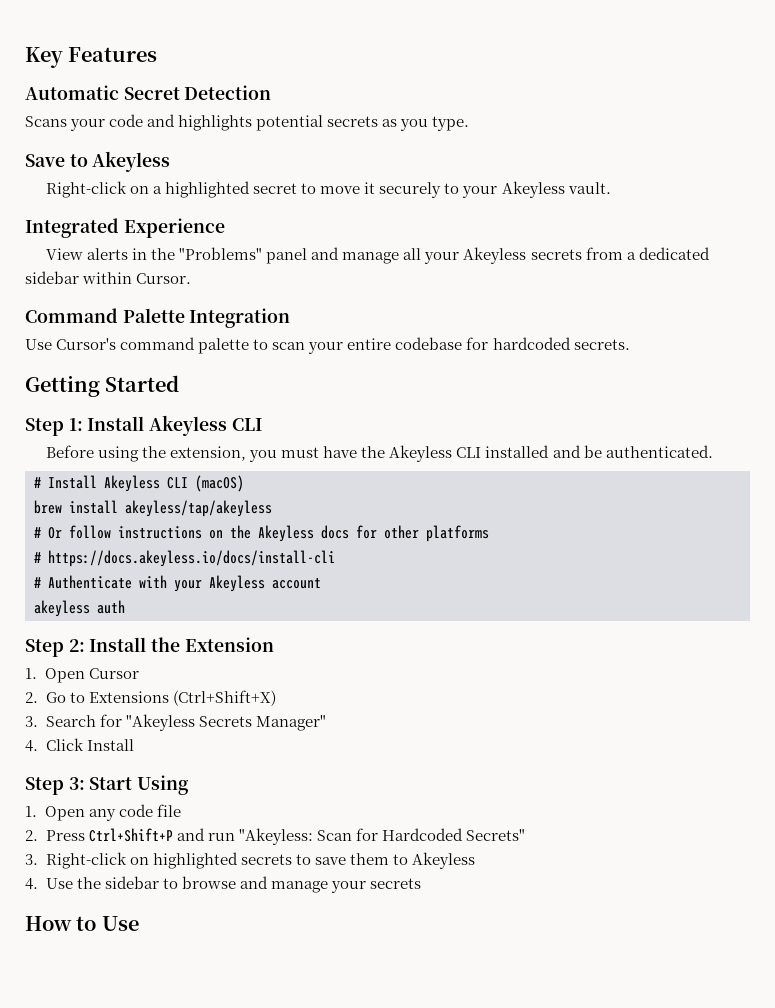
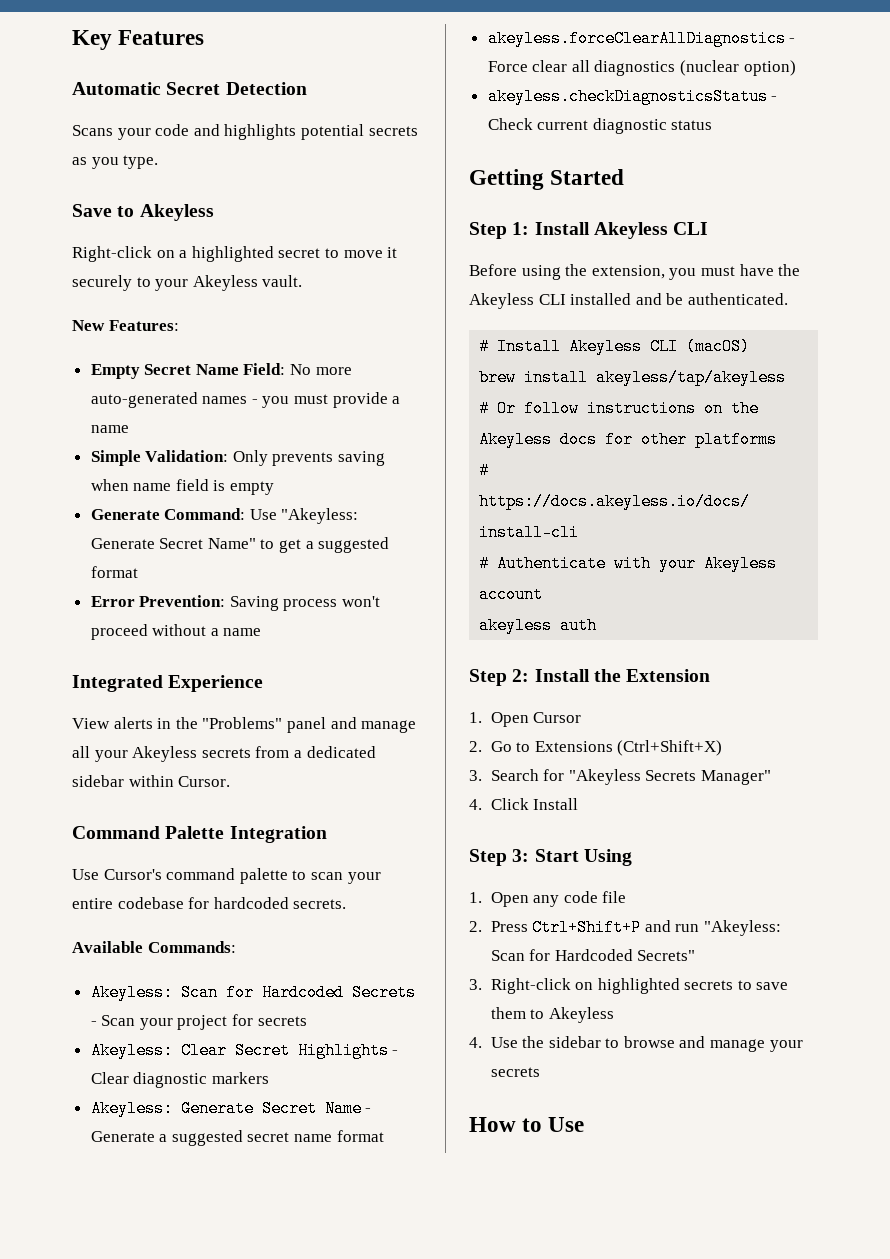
(611, 188) none -> [72,320,179,331] [90,363,352,379] [90,392,401,408] [90,425,129,433] [90,450,386,466] [90,479,275,495] [90,508,359,524] [90,537,390,553] [90,566,138,578] [90,595,381,611] [90,624,262,640] // New Features: // Empty Secret Name Field: No more auto-generated names - you must provide a name // Simple Validation: Only prevents saving when name field is empty // Generate Command: Use "Akeyless: Generate Secret Name" to get a suggested format // Error Prevention: Saving process won't proceed without a name
(630, 344) none -> [72,941,236,953] [90,984,416,1001] [90,1014,307,1030] [90,1042,399,1059] [90,1072,269,1088] [90,1100,372,1117] [90,1130,384,1146] [487,30,796,47] [487,60,796,76] [487,88,778,105] [487,118,713,134] // Available Commands: // Akeyless: Scan for Hardcoded Secrets - Scan your project for secrets // Akeyless: Clear Secret Highlights - Clear diagnostic markers // Akeyless: Generate Secret Name - Generate a suggested secret name format // akeyless.forceClearAllDiagnostics - Force clear all diagnostics (nuclear option) // akeyless.checkDiagnosticsStatus - Check current diagnostic status

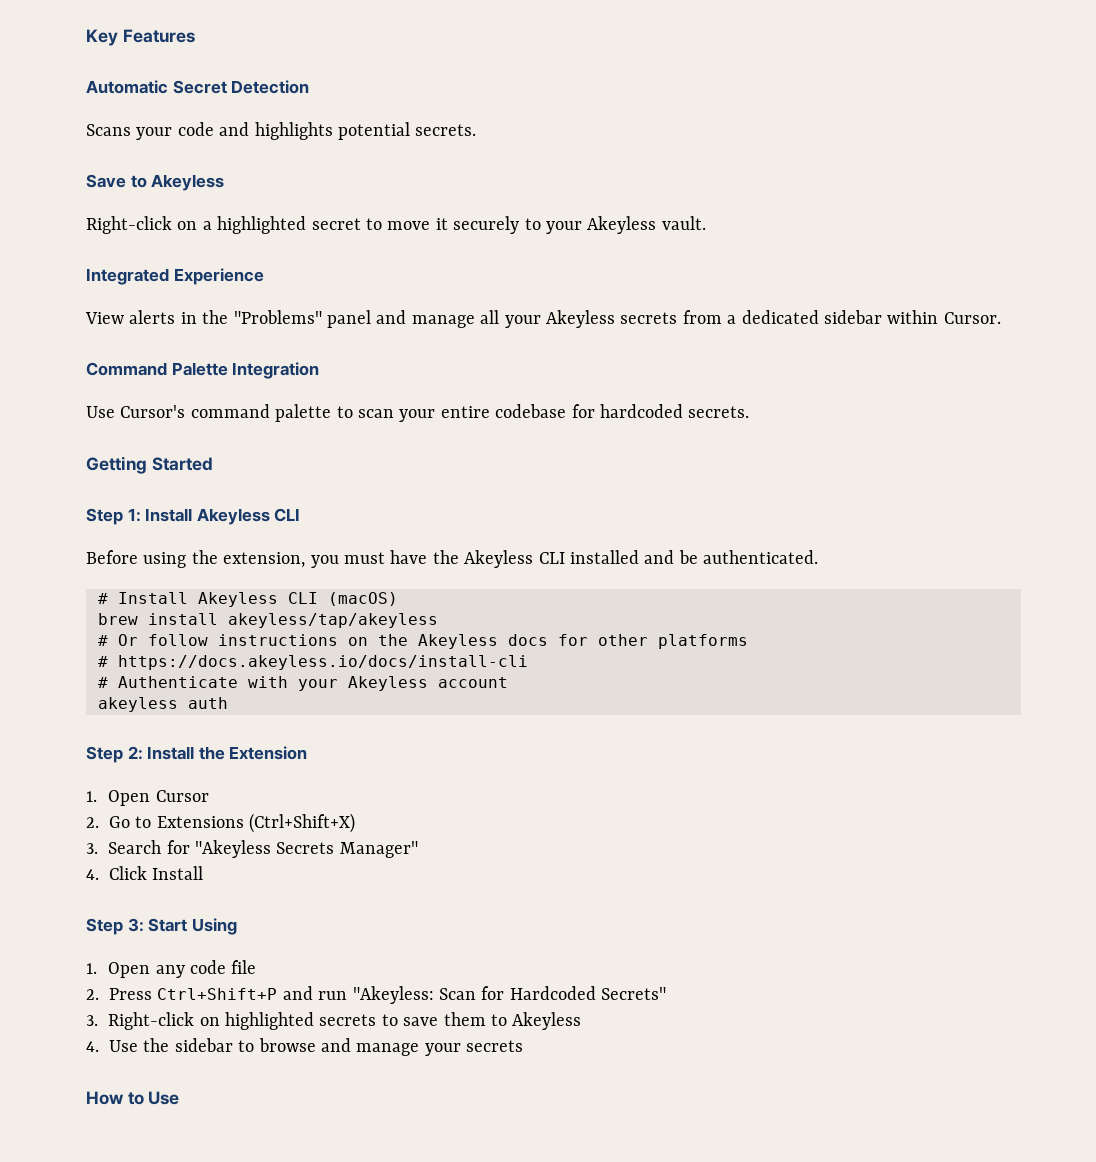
[368,126,418,136] [72,155,159,169] secrets as you type. -> [415,124,477,136] secrets.
[72,320,179,331] [90,363,352,379] [90,392,401,408] [90,425,129,433] [90,450,386,466] [90,479,275,495] [90,508,359,524] [90,537,390,553] [90,566,138,578] [90,595,381,611] [90,624,262,640] // New Features: // Empty Secret Name Field: No more auto-generated names - you must provide a name // Simple Validation: Only prevents saving when name field is empty // Generate Command: Use "Akeyless: Generate Secret Name" to get a suggested format // Error Prevention: Saving process won't proceed without a name -> (706, 223) none
[72,941,236,953] [90,984,416,1001] [90,1014,307,1030] [90,1042,399,1059] [90,1072,269,1088] [90,1100,372,1117] [90,1130,384,1146] [487,30,796,47] [487,60,796,76] [487,88,778,105] [487,118,713,134] // Available Commands: // Akeyless: Scan for Hardcoded Secrets - Scan your project for secrets // Akeyless: Clear Secret Highlights - Clear diagnostic markers // Akeyless: Generate Secret Name - Generate a suggested secret name format // akeyless.forceClearAllDiagnostics - Force clear all diagnostics (nuclear option) // akeyless.checkDiagnosticsStatus - Check current diagnostic status -> (750, 412) none

